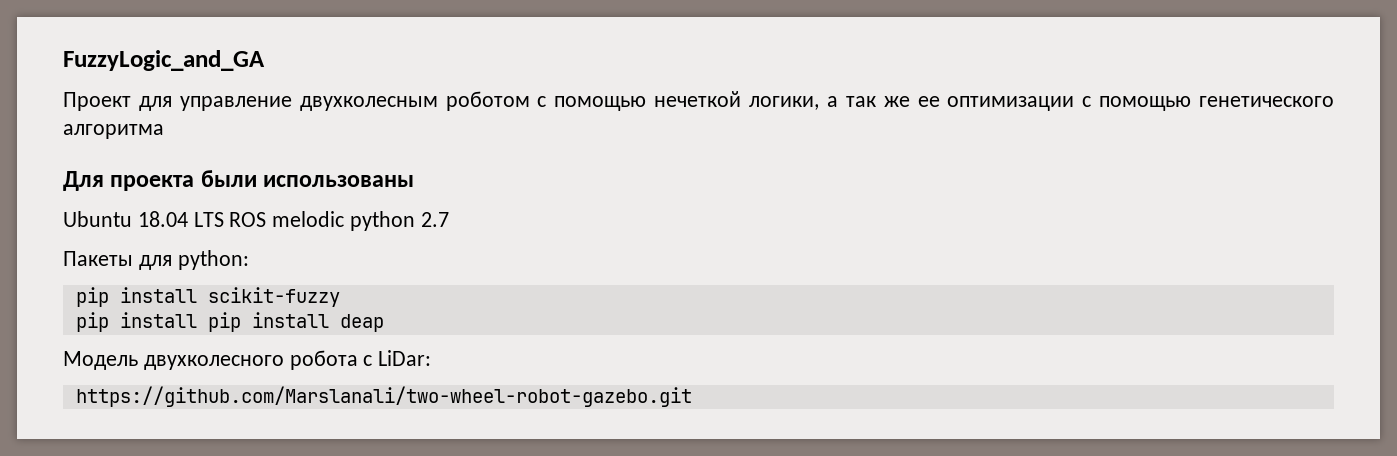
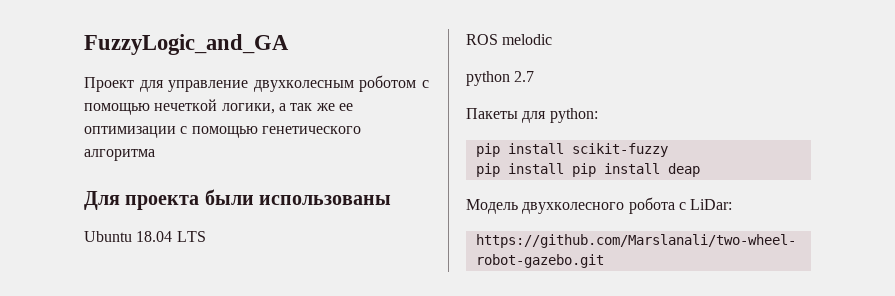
(224, 219) none -> (206, 236) //
(345, 219) none -> (553, 39) //

